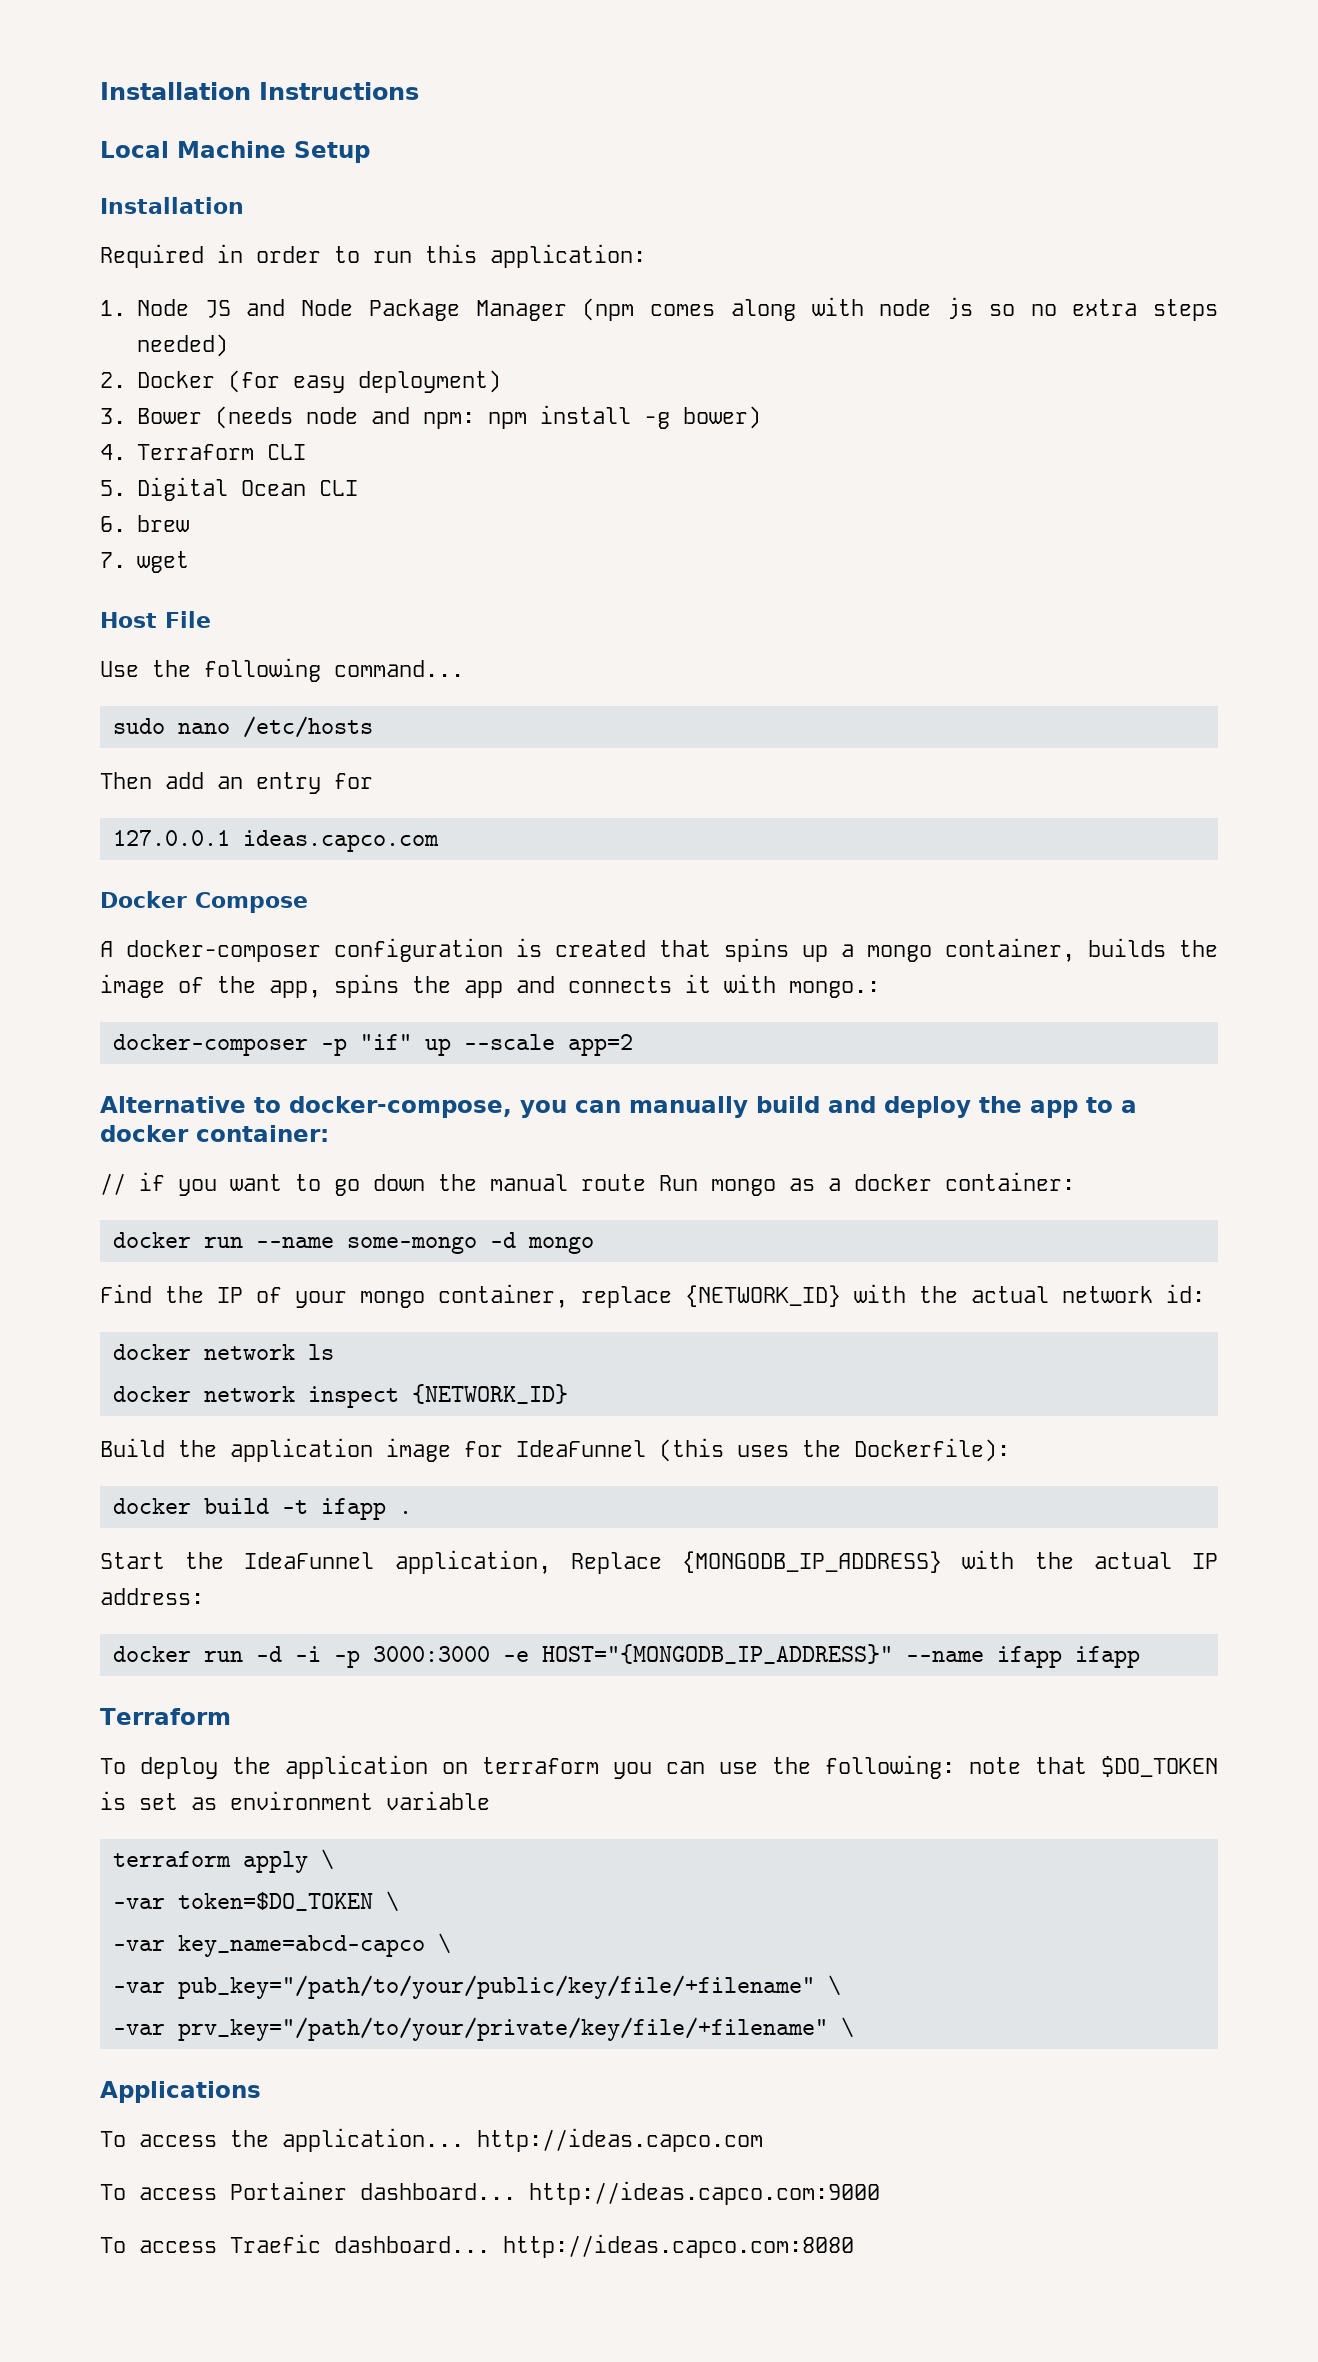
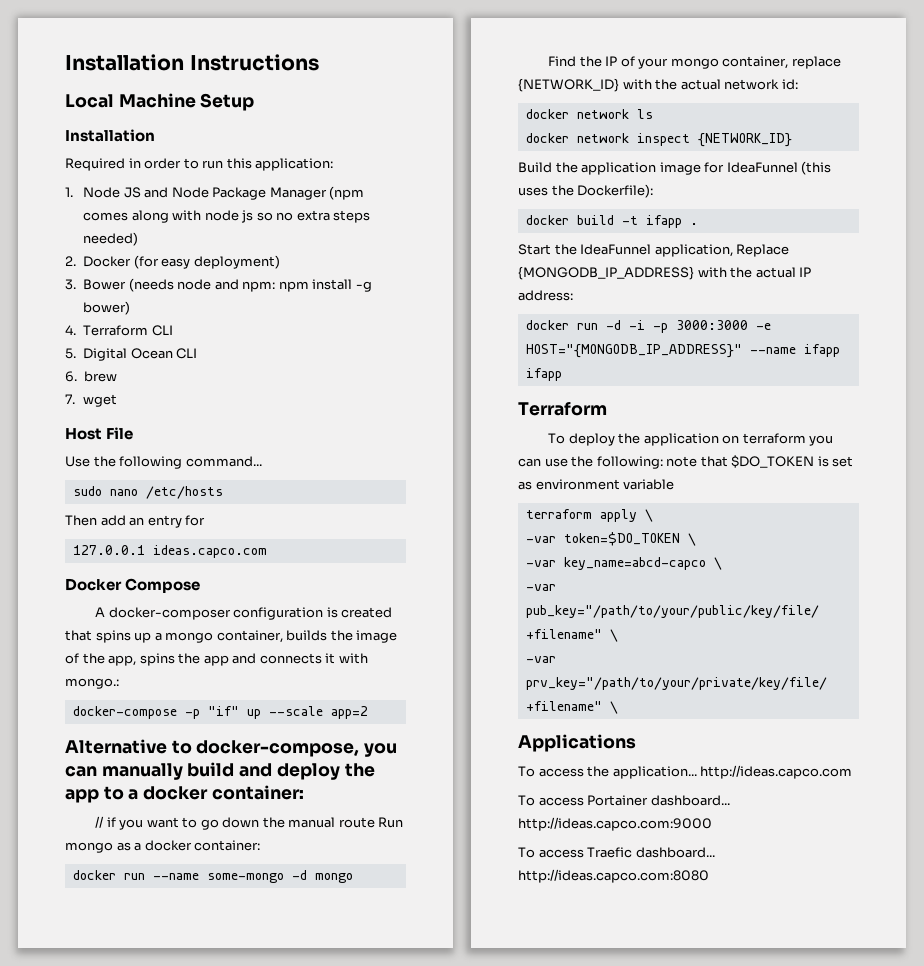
[112,1034,308,1056] docker-composer -> [72,706,177,719] docker-compose

